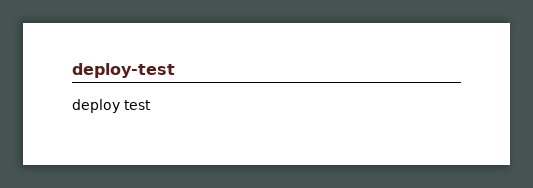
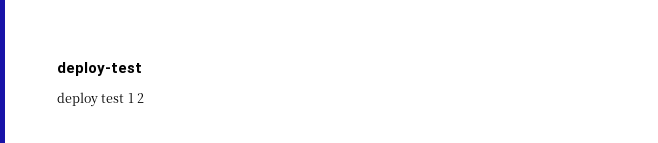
(151, 105) none -> [127,93,145,103] 1 2

